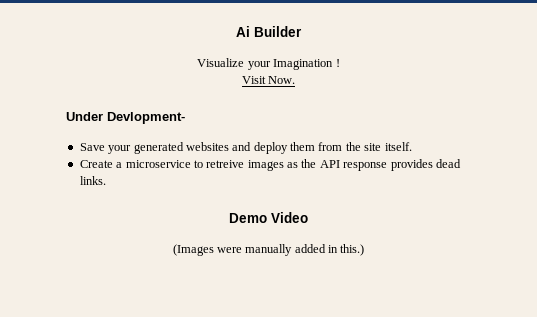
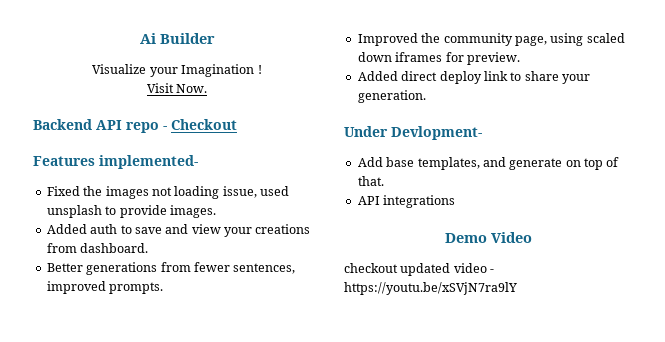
[66,112,185,124] [79,142,412,154] [79,159,461,171] [79,176,106,185] [229,212,308,223] [172,244,365,256] Under Devlopment- // Save your generated websites and deploy them from the site itself. // Create a microservice to retreive images as the API response provides dead links. // Demo Video // (Images were manually added in this.) -> [33,119,237,133] [33,155,198,169] [46,186,289,199] [46,205,216,218] [46,224,311,237] [46,243,149,253] [46,262,296,275] [46,281,164,294] [357,33,625,46] [357,52,520,65] [357,71,590,84] [357,90,426,103] [344,126,482,140] [357,157,620,170] [357,176,384,186] [357,195,456,208] [444,232,532,243] [344,263,495,276] [344,282,517,295] Backend API repo - Checkout // Features implemented- // Fixed the images not loading issue, used unsplash to provide images. // Added auth to save and view your creations from dashboard. // Better generations from fewer sentences, improved prompts. // Improved the community page, using scaled down iframes for preview. // Added direct deploy link to share your generation. // Under Devlopment- // Add base templates, and generate on top of that. // API integrations // Demo Video // checkout updated video - https://youtu.be/xSVjN7ra9lY

